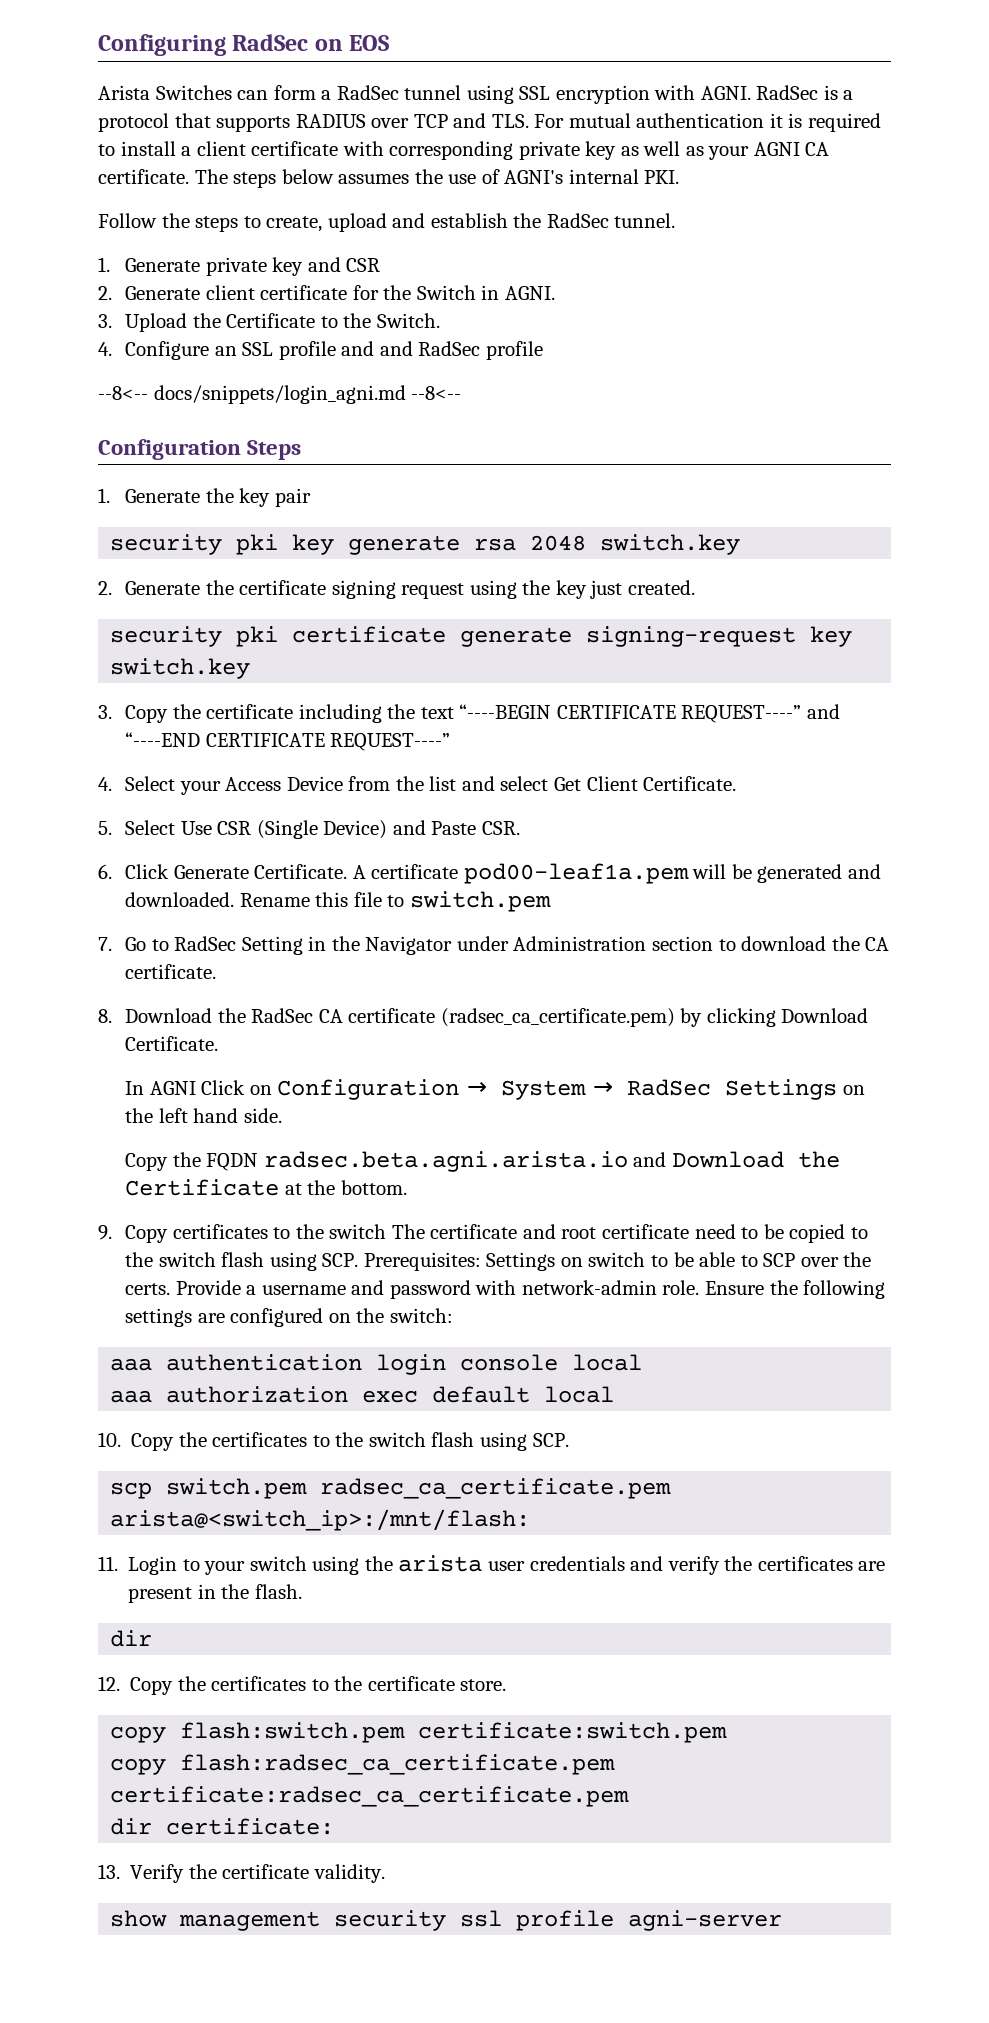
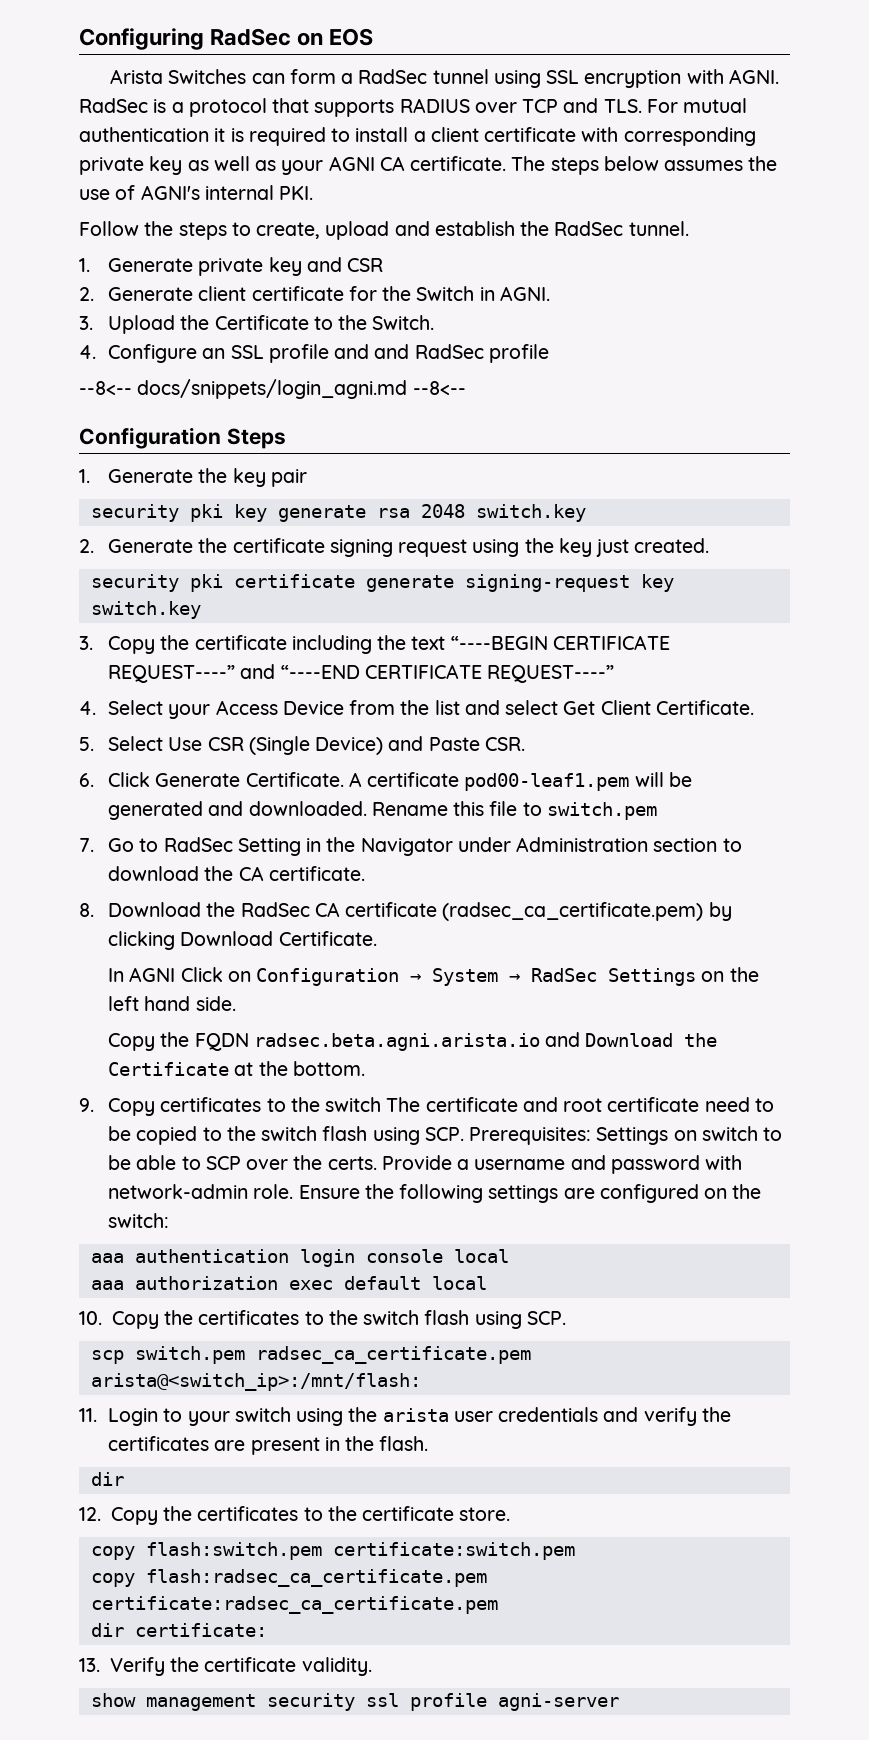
[463,863,689,884] pod00-leaf1a.pem -> [464,773,630,791] pod00-leaf1.pem

